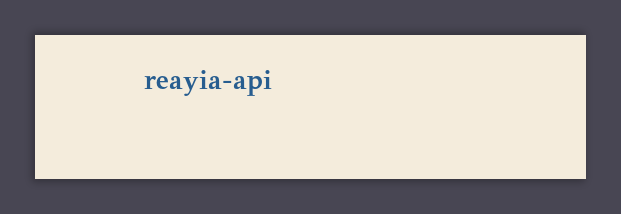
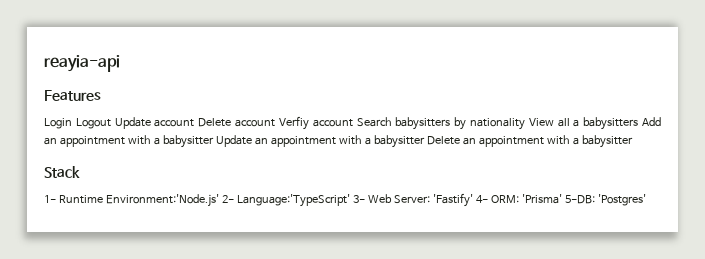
(272, 83) none -> [44,90,101,101] [44,116,661,130] [44,135,633,148] [44,166,80,178] [44,193,646,207] // Features // Login Logout Update account Delete account Verfiy account Search babysitters by nationality View all a babysitters Add an appointment with a babysitter Update an appointment with a babysitter Delete an appointment with a babysitter // Stack // 1- Runtime Environment:'Node.js' 2- Language:'TypeScript' 3- Web Server: 'Fastify' 4- ORM: 'Prisma' 5-DB: 'Postgres'

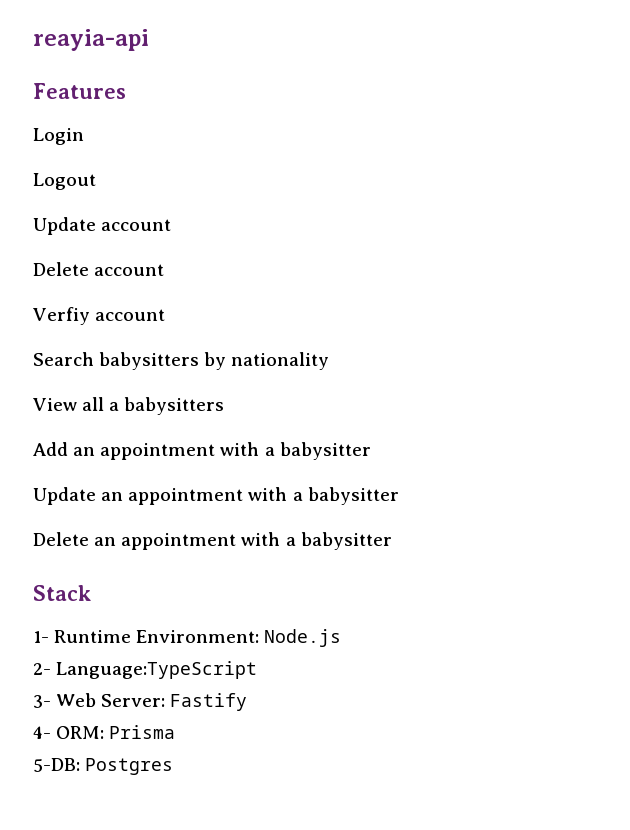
(72, 123) none -> (84, 136) //
(111, 123) none -> (96, 181) //
(195, 123) none -> (172, 225) //
(276, 123) none -> (165, 270) //
(353, 123) none -> (166, 315) //
(525, 124) none -> (330, 361) //
(639, 123) none -> (225, 406) //
(214, 141) none -> (371, 451) //
(425, 141) none -> (399, 496) //
[105,194,350,207] Environment:'Node.js' 2- Language:'TypeScript' -> [136,629,342,647] [33,661,258,679] Environment: Node.js // 2- Language:TypeScript //
[432,193,473,207] 'Fastify' -> [170,693,248,711] Fastify //
[521,194,646,206] 'Prisma' 5-DB: 'Postgres' -> [109,725,176,739] [33,758,174,775] Prisma // 5-DB: Postgres

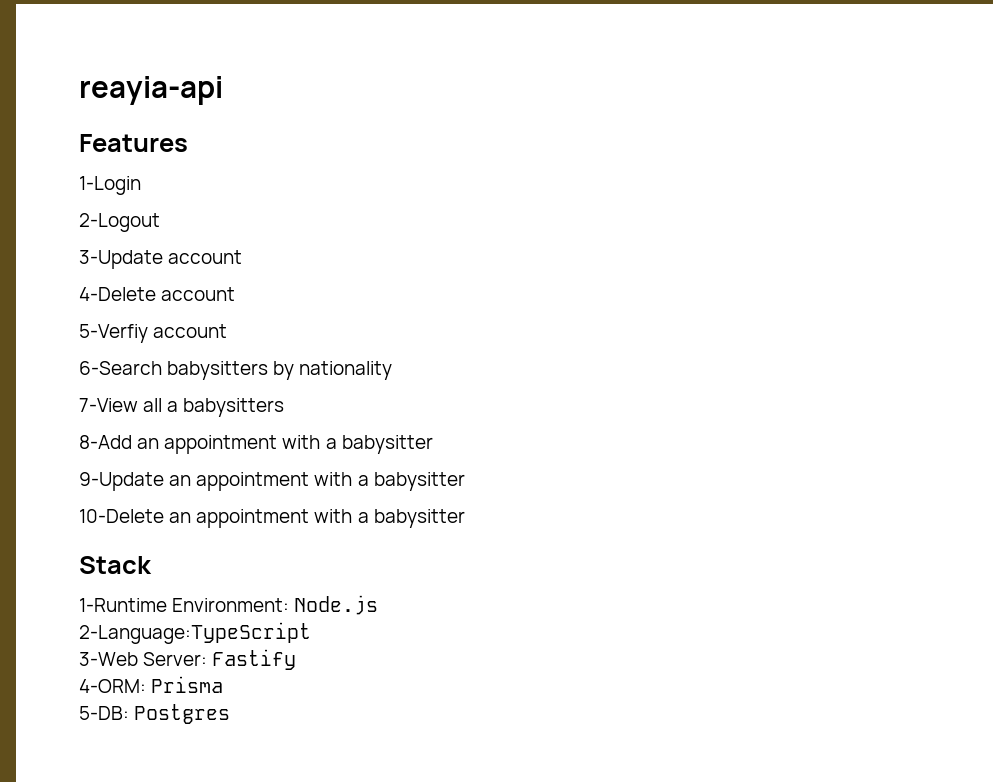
[33,128,84,145] [33,173,96,190] [33,217,172,235] [33,262,165,276] [33,307,166,325] [33,352,94,366] Login // Logout // Update account // Delete account // Verfiy account // Search -> [79,176,141,195] [79,213,160,232] [79,250,243,269] [79,287,236,301] [79,324,228,343] [79,361,162,375] 1-Login // 2-Logout // 3-Update account // 4-Delete account // 5-Verfiy account // 6-Search
[33,398,77,411] View -> [79,398,138,412] 7-View
[33,442,371,460] [33,487,399,505] [33,532,89,546] Add an appointment with a babysitter // Update an appointment with a babysitter // Delete -> [79,435,433,454] [79,472,465,491] [79,509,164,523] 8-Add an appointment with a babysitter // 9-Update an appointment with a babysitter // 10-Delete
[33,630,132,643] 1- Runtime -> [79,598,167,612] 1-Runtime
[33,661,258,679] [33,693,97,708] 2- Language:TypeScript // 3- Web -> [79,622,311,644] [79,652,138,666] 2-Language:TypeScript // 3-Web
[33,726,105,739] 4- ORM: -> [79,679,146,693] 4-ORM:

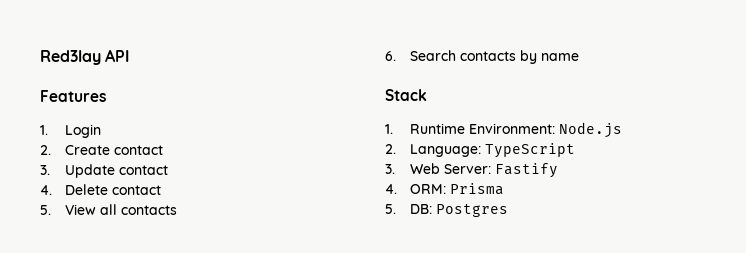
[79,76,223,105] reayia-api -> [40,49,130,65] Red3lay API
[79,176,141,195] [79,213,160,232] [79,250,243,269] [79,287,236,301] [79,324,228,343] [79,361,393,380] [79,398,285,417] [79,435,433,454] [79,472,465,491] [79,509,465,528] 1-Login // 2-Logout // 3-Update account // 4-Delete account // 5-Verfiy account // 6-Search babysitters by nationality // 7-View all a babysitters // 8-Add an appointment with a babysitter // 9-Update an appointment with a babysitter // 10-Delete an appointment with a babysitter -> [40,124,101,138] [40,145,163,155] [40,164,168,178] [40,184,161,195] [40,204,177,215] [385,50,579,64] 1. Login // 2. Create contact // 3. Update contact // 4. Delete contact // 5. View all contacts // 6. Search contacts by name
[79,598,167,612] 1-Runtime -> [385,123,465,134] 1. Runtime
[79,622,311,644] [79,652,138,666] 2-Language:TypeScript // 3-Web -> [385,143,575,158] [385,163,440,174] 2. Language: TypeScript // 3. Web
[79,679,146,693] 4-ORM: -> [385,184,446,194] 4. ORM:
[79,706,129,720] 5-DB: -> [385,204,432,214] 5. DB:

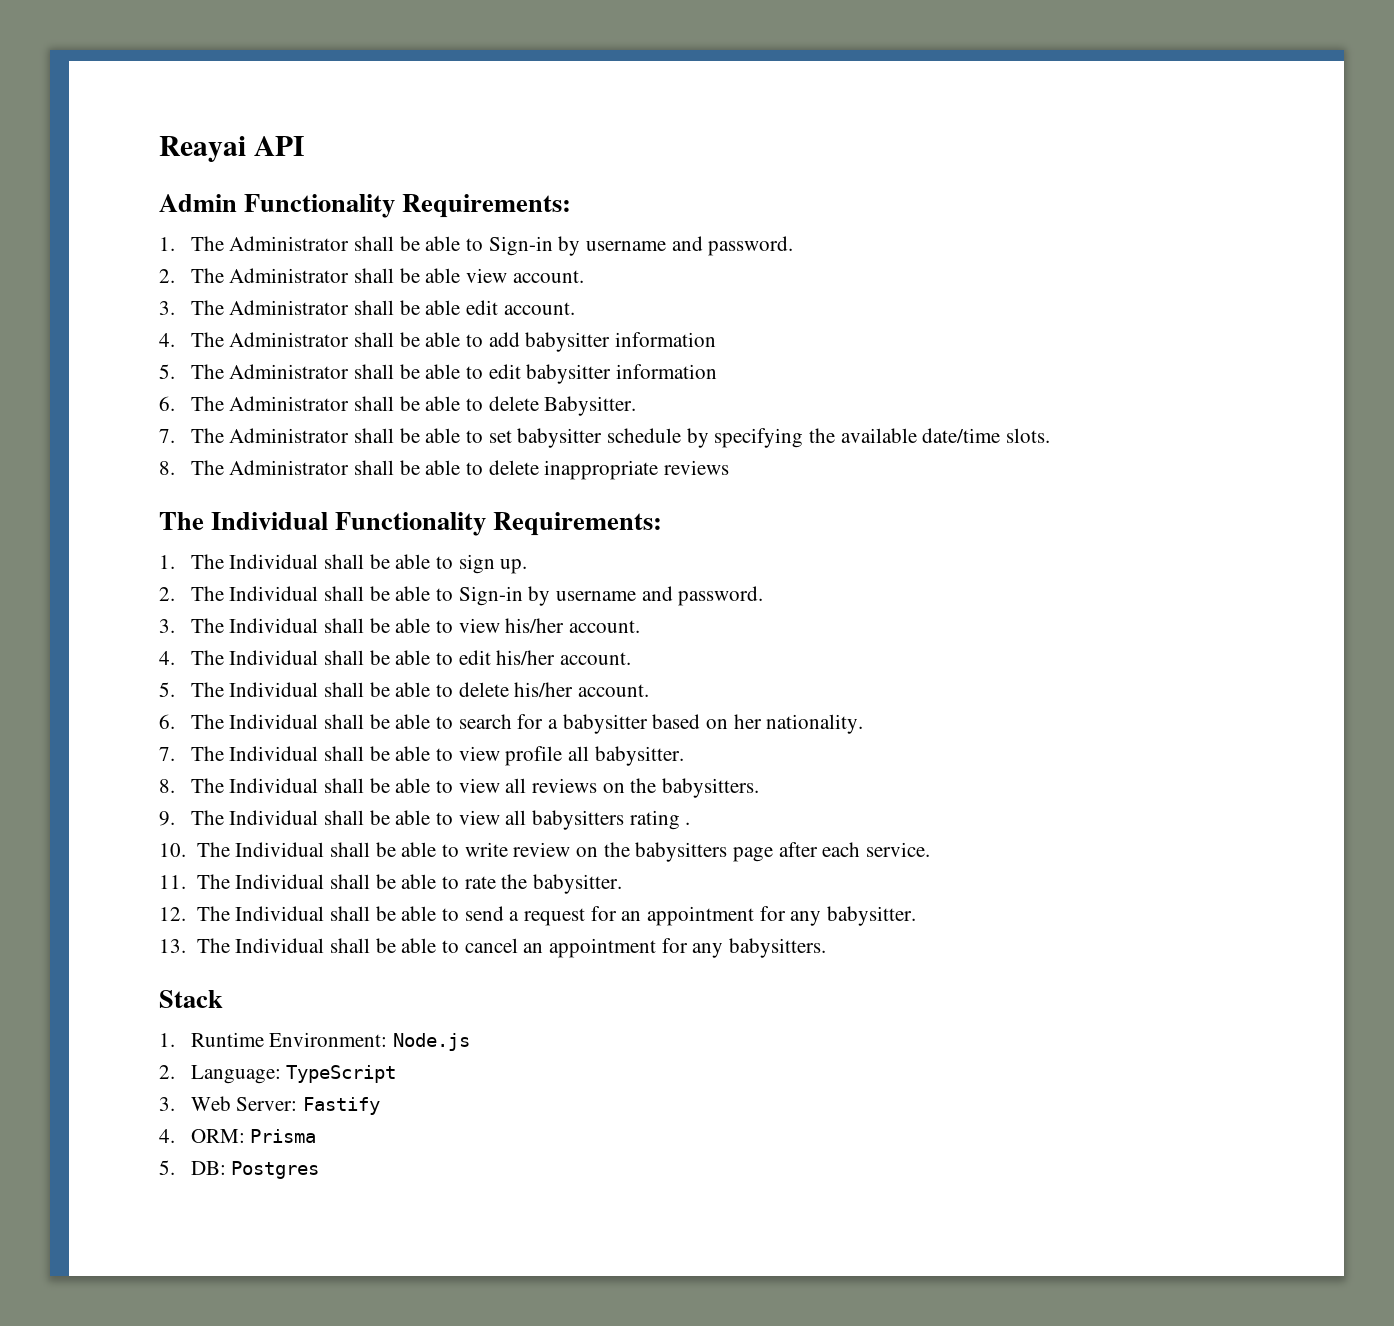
[40,50,101,65] Red3lay -> [159,136,246,162] Reayai
[40,90,106,102] [40,124,101,138] [40,145,163,155] [40,164,168,178] [40,184,161,195] [40,204,177,215] [385,50,579,64] Features // 1. Login // 2. Create contact // 3. Update contact // 4. Delete contact // 5. View all contacts // 6. Search contacts by name -> [159,194,572,218] [159,236,794,256] [159,268,584,283] [159,300,575,315] [159,332,716,352] [159,364,717,384] [159,396,637,416] [159,428,1051,448] [159,460,729,480] [159,512,663,536] [159,554,528,574] [159,586,764,606] [159,618,640,633] [159,650,631,665] [159,682,649,697] [159,714,864,734] [159,746,684,766] [159,778,759,798] [159,810,691,830] [159,842,930,862] [159,874,622,894] [159,906,916,926] [159,938,826,958] Admin Functionality Requirements: // 1. The Administrator shall be able to Sign-in by username and password. // 2. The Administrator shall be able view account. // 3. The Administrator shall be able edit account. // 4. The Administrator shall be able to add babysitter information // 5. The Administrator shall be able to edit babysitter information // 6. The Administrator shall be able to delete Babysitter. // 7. The Administrator shall be able to set babysitter schedule by specifying the available date/time slots. // 8. The Administrator shall be able to delete inappropriate reviews // The Individual Functionality Requirements: // 1. The Individual shall be able to sign up. // 2. The Individual shall be able to Sign-in by username and password. // 3. The Individual shall be able to view his/her account. // 4. The Individual shall be able to edit his/her account. // 5. The Individual shall be able to delete his/her account. // 6. The Individual shall be able to search for a babysitter based on her nationality. // 7. The Individual shall be able to view profile all babysitter. // 8. The Individual shall be able to view all reviews on the babysitters. // 9. The Individual shall be able to view all babysitters rating . // 10. The Individual shall be able to write review on the babysitters page after each service. // 11. The Individual shall be able to rate the babysitter. // 12. The Individual shall be able to send a request for an appointment for any babysitter. // 13. The Individual shall be able to cancel an appointment for any babysitters.

